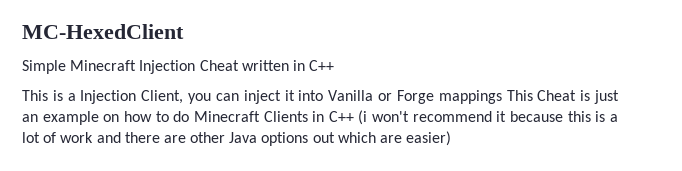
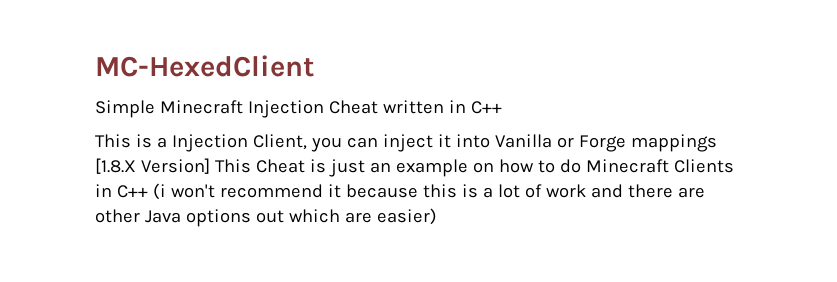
(502, 97) none -> [95,158,210,174] [1.8.X Version]

